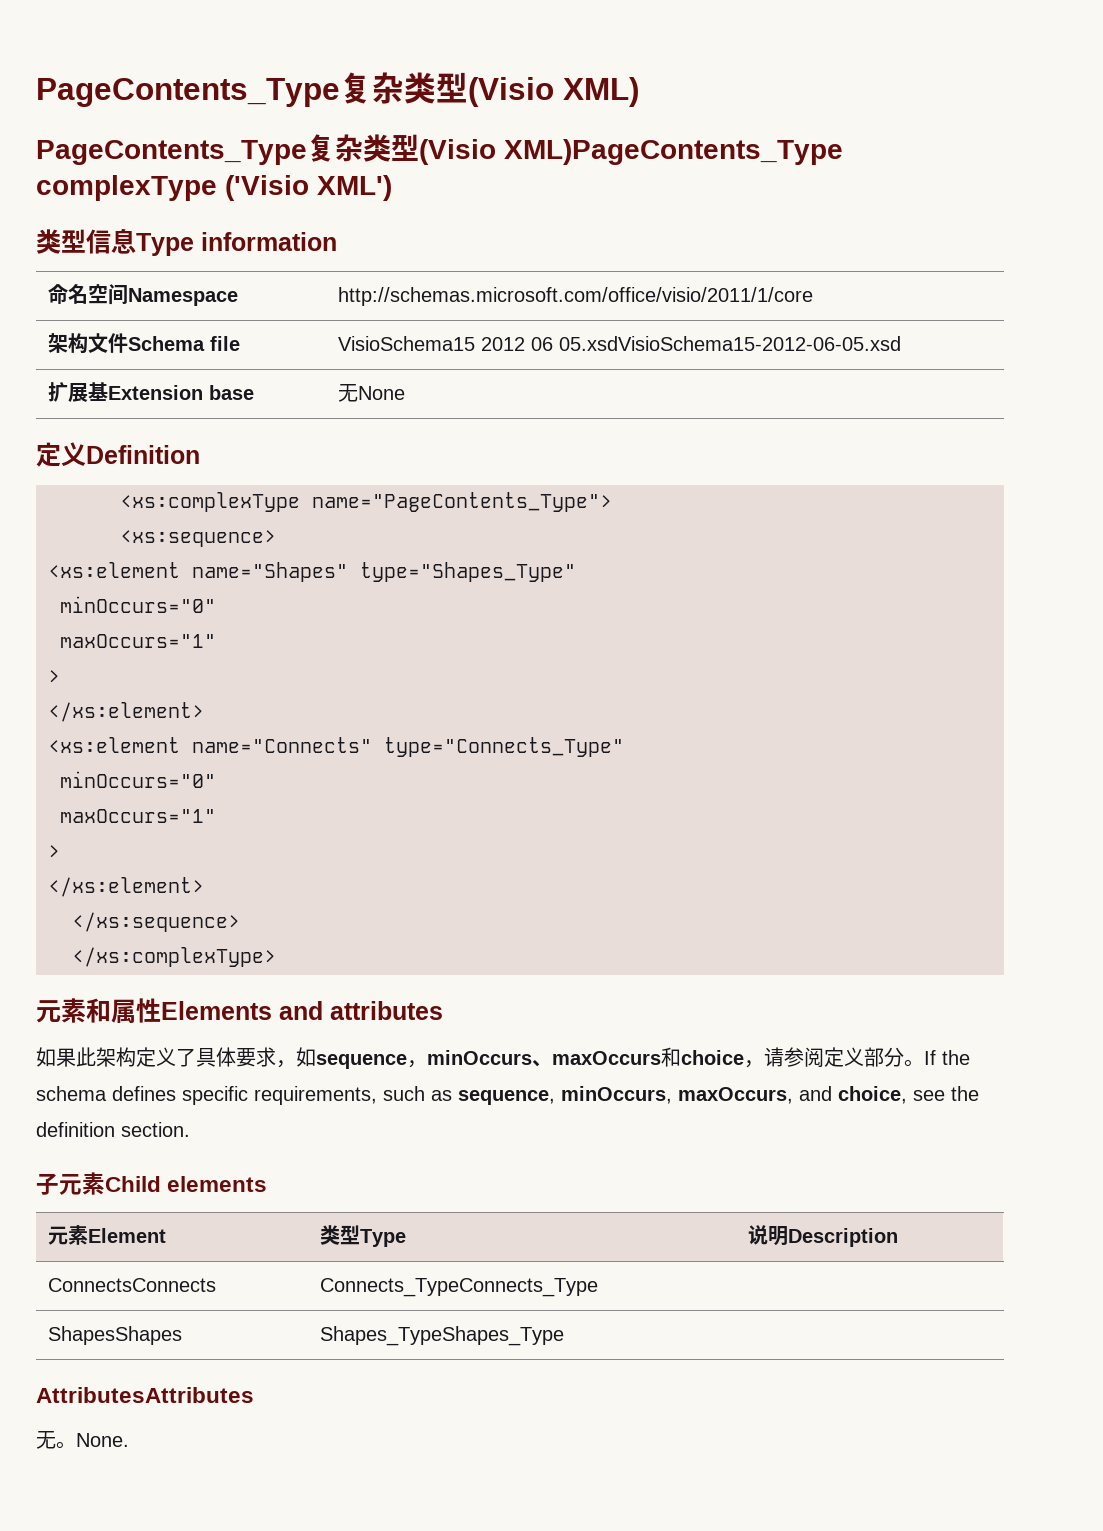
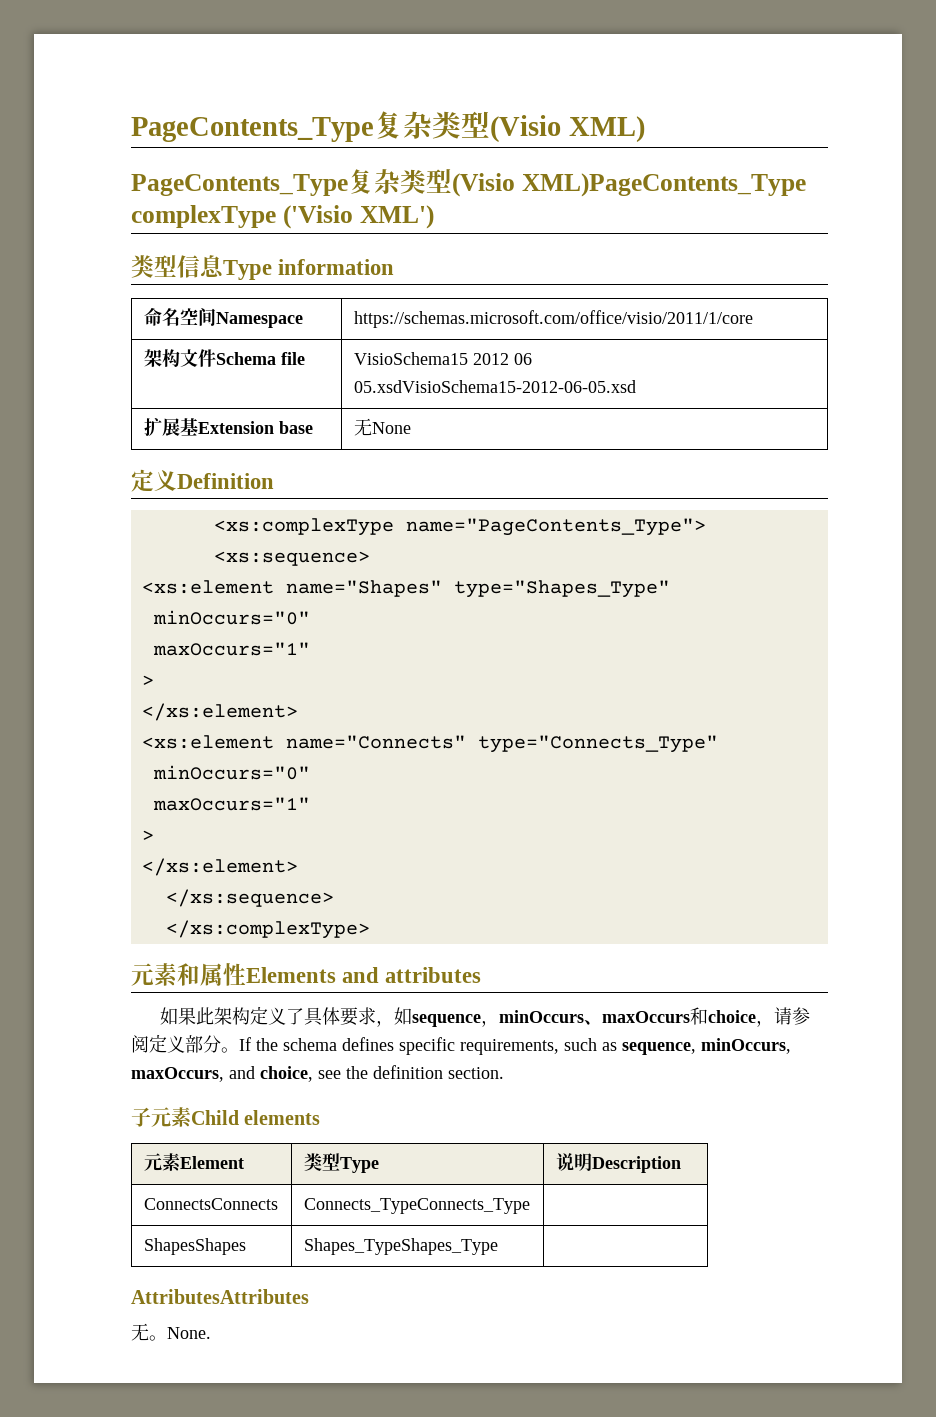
[338,287,814,306] http://schemas.microsoft.com/office/visio/2011/1/core -> [353,310,753,328] https://schemas.microsoft.com/office/visio/2011/1/core

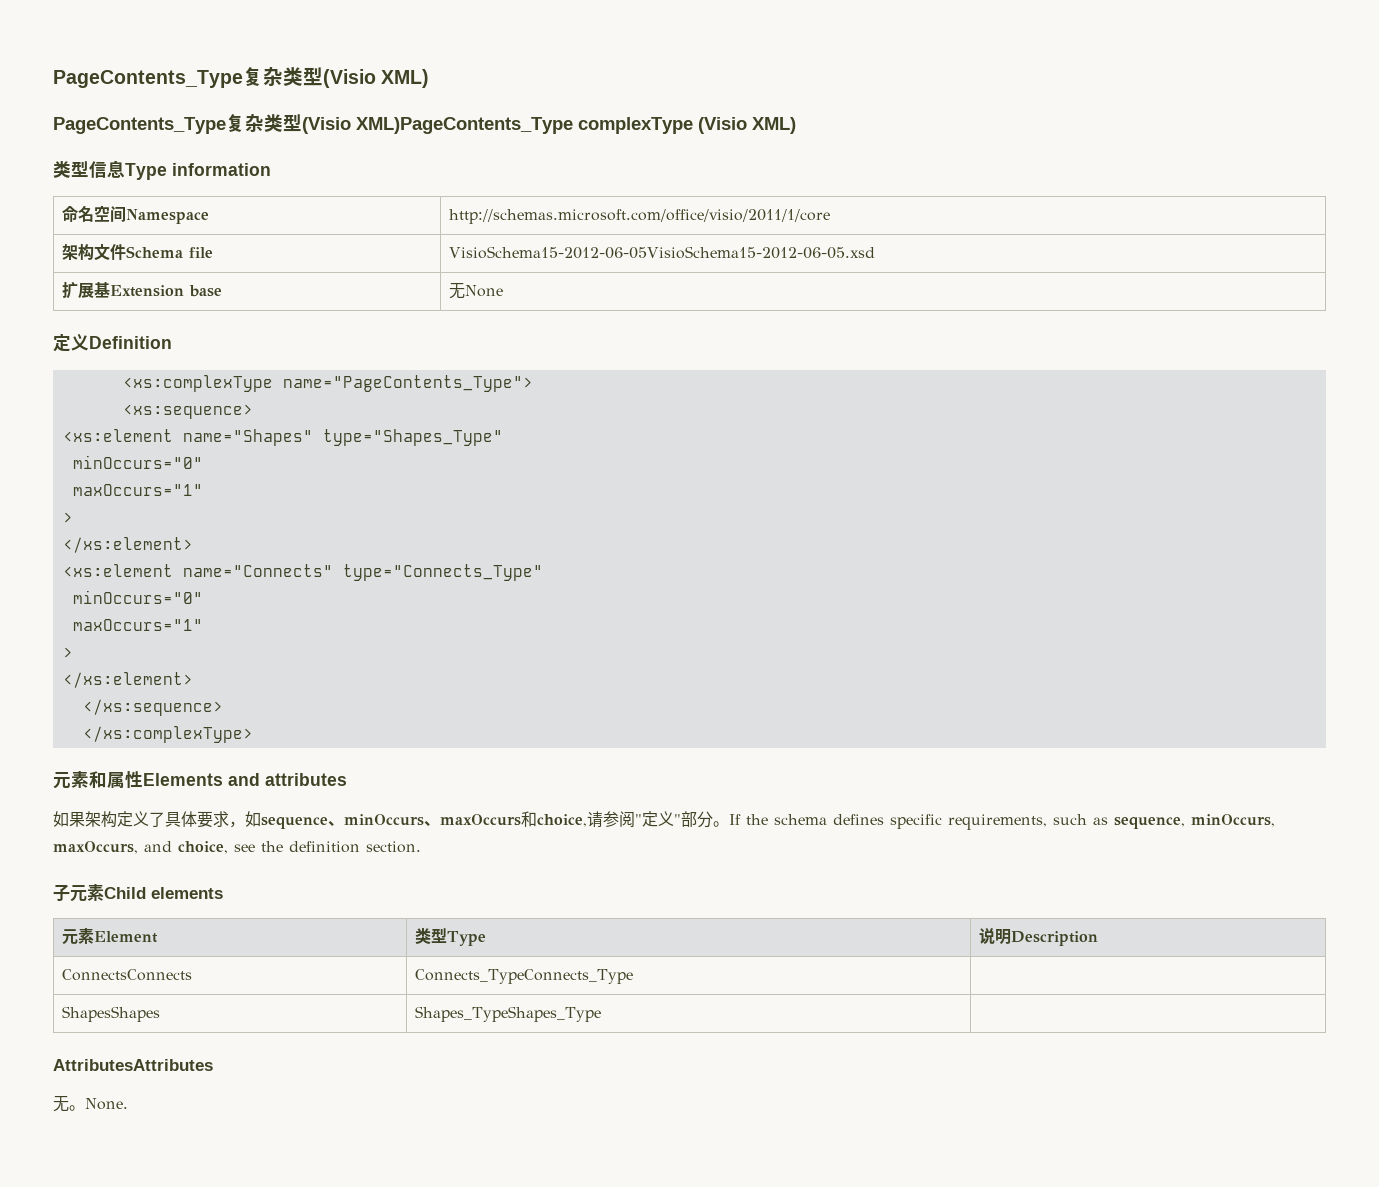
[282,205,434,229] ('Visio XML') -> [698,117,796,134] (Visio XML)
[353,310,753,328] https://schemas.microsoft.com/office/visio/2011/1/core -> [448,209,830,224] http://schemas.microsoft.com/office/visio/2011/1/core
[353,352,532,365] [353,380,636,393] VisioSchema15 2012 06 05.xsdVisioSchema15-2012-06-05.xsd -> [448,246,875,259] VisioSchema15-2012-06-05VisioSchema15-2012-06-05.xsd
[196,1007,215,1025] 此 -> (85, 819) none
[481,1020,500,1027] ， -> [328,821,344,826] 、
[708,1007,811,1027] [131,1034,185,1053] choice，请参阅定义 -> [537,811,681,828] choice,请参阅"定义"

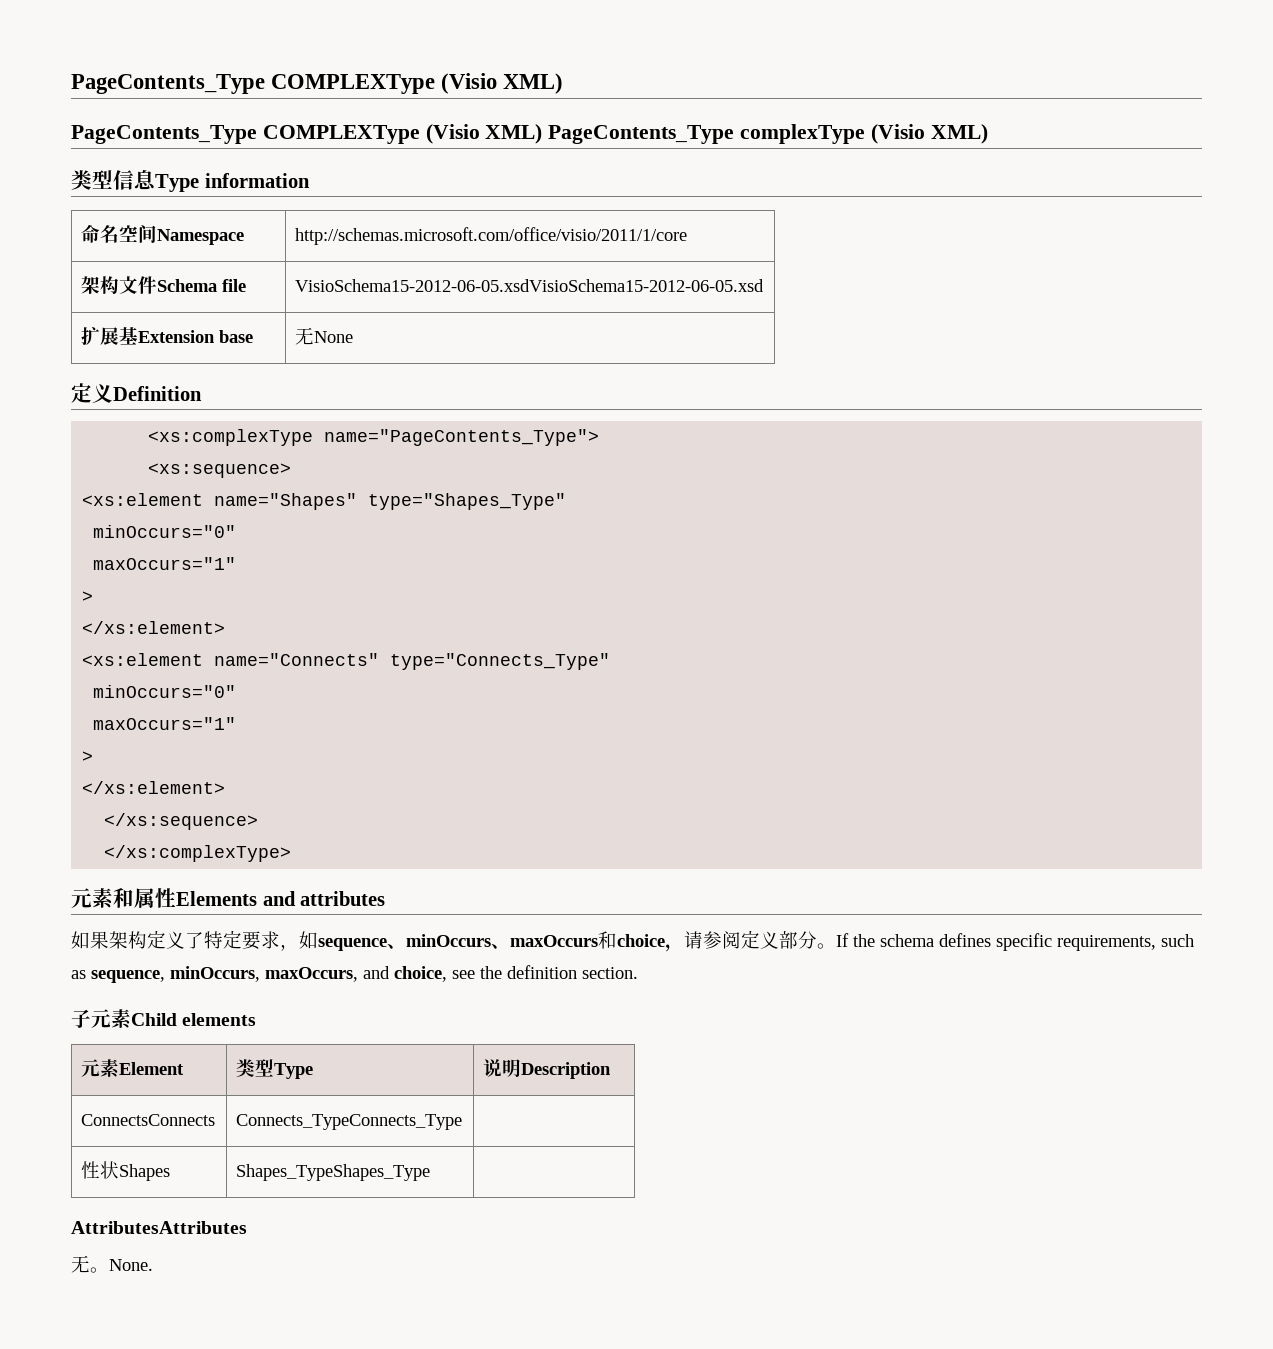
[53,67,323,88] PageContents_Type复杂类型 -> [71,74,436,94] PageContents_Type COMPLEXType
[226,114,573,134] 复杂类型(Visio XML)PageContents_Type -> [262,124,735,144] COMPLEXType (Visio XML) PageContents_Type
[448,246,875,259] VisioSchema15-2012-06-05VisioSchema15-2012-06-05.xsd -> [295,279,765,292] VisioSchema15-2012-06-05.xsdVisioSchema15-2012-06-05.xsd
[165,811,197,827] 具体 -> [204,930,242,949] 特定
[537,811,681,828] choice,请参阅"定义" -> [617,930,779,952] choice，请参阅定义
[61,1006,160,1022] ShapesShapes -> [81,1161,171,1181] 性状Shapes

